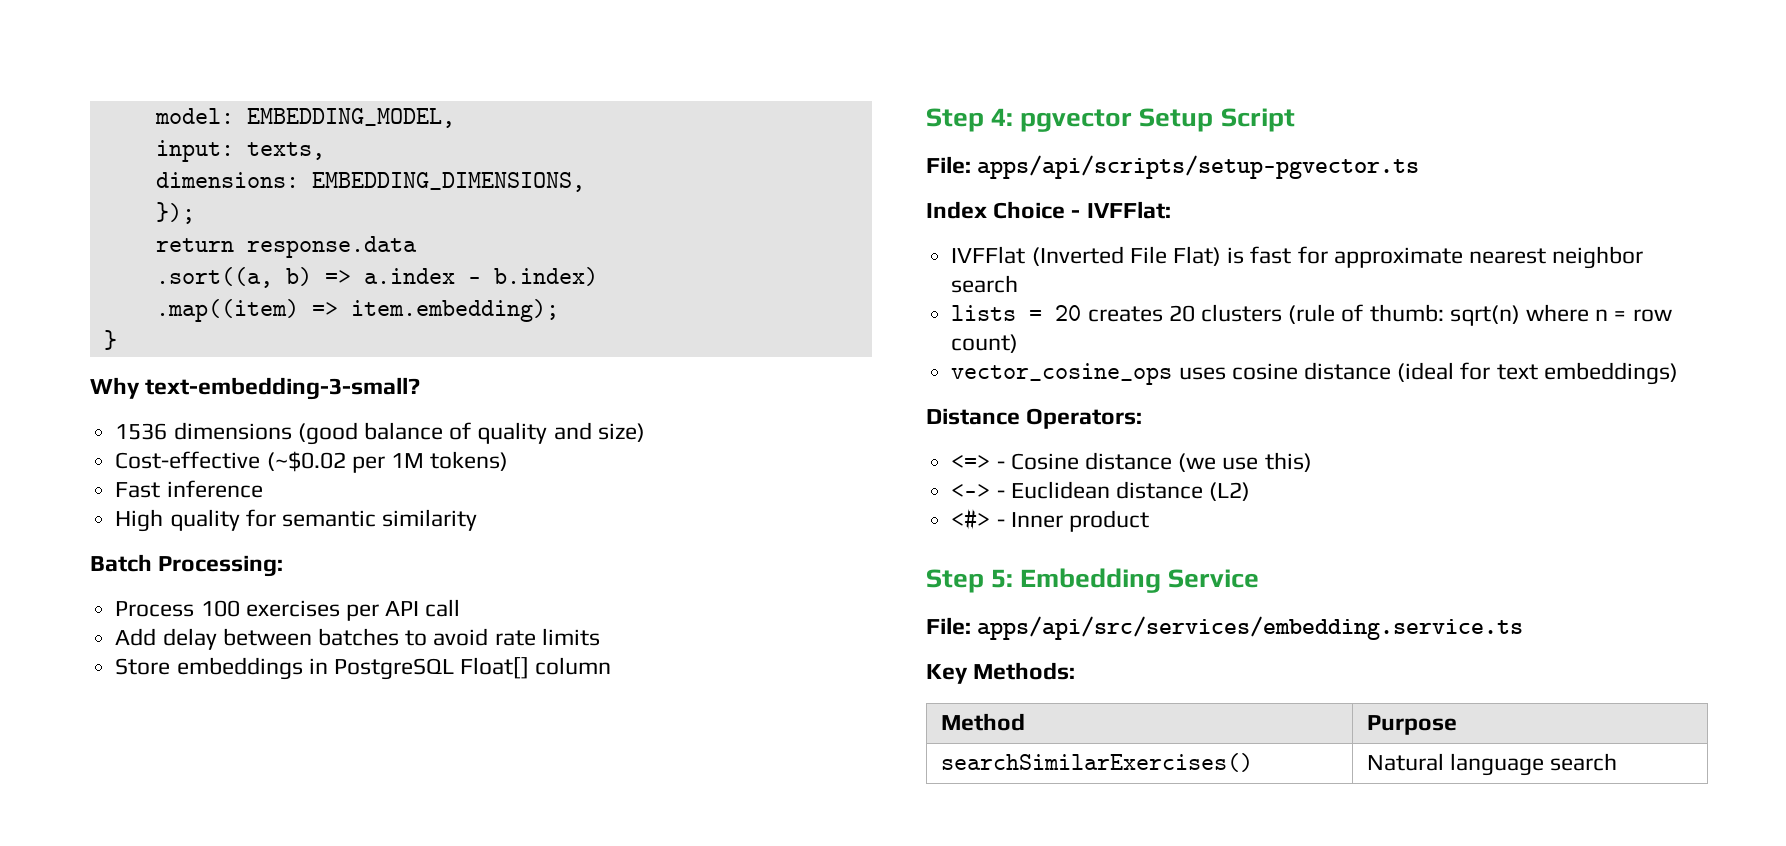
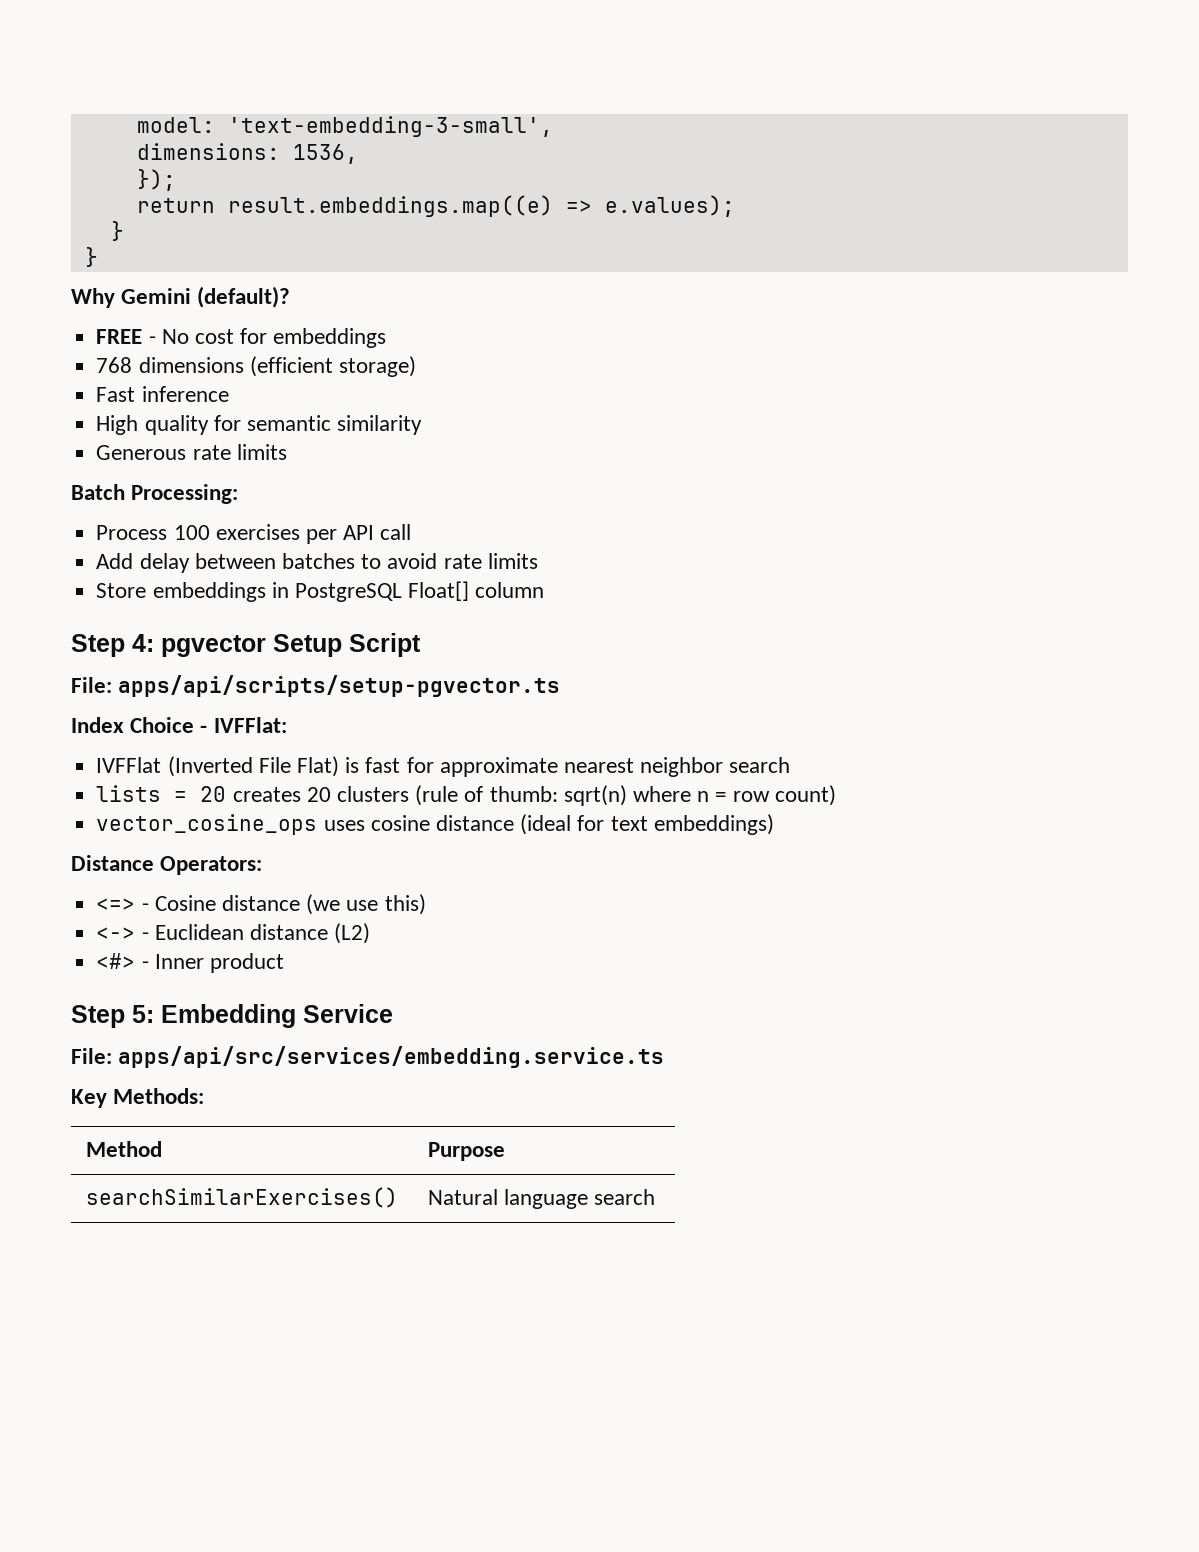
[246,108,455,128] [155,140,325,162] EMBEDDING_MODEL, // input: texts, -> [227,116,553,137] 'text-embedding-3-small',
[311,172,585,192] EMBEDDING_DIMENSIONS, -> [292,144,358,164] 1536,
[246,236,417,258] [155,267,598,288] [155,299,559,322] [103,330,117,350] [90,377,421,400] [115,422,645,445] [115,451,509,473] response.data // .sort((a, b) => a.index - b.index) // .map((item) => item.embedding); // } // Why text-embedding-3-small? // 1536 dimensions (good balance of quality and size) // Cost-effective (~$0.02 per 1M tokens) -> [227,195,735,217] [110,221,124,241] [84,247,98,267] [71,286,291,308] [96,328,387,348] [96,356,416,377] result.embeddings.map((e) => e.values); // } // } // Why Gemini (default)? // FREE - No cost for embeddings // 768 dimensions (efficient storage)
(478, 520) none -> [96,444,287,460] // Generous rate limits

